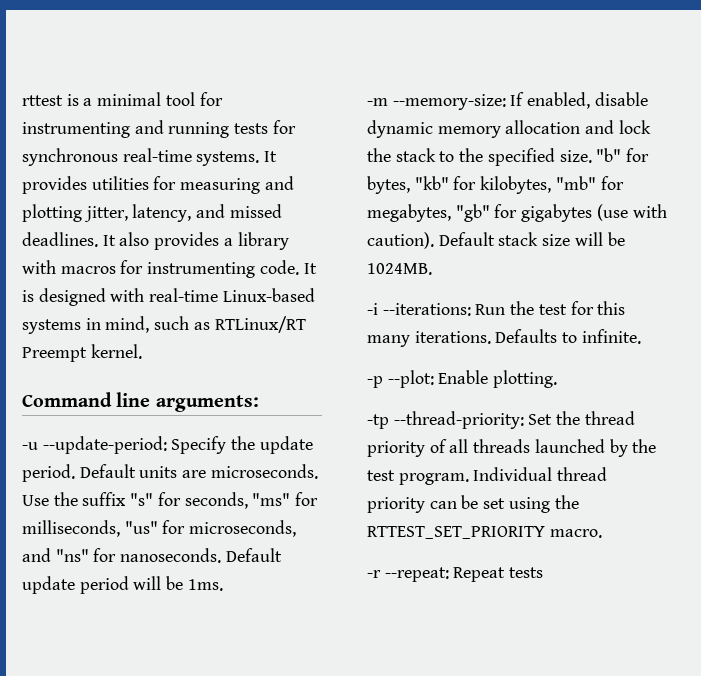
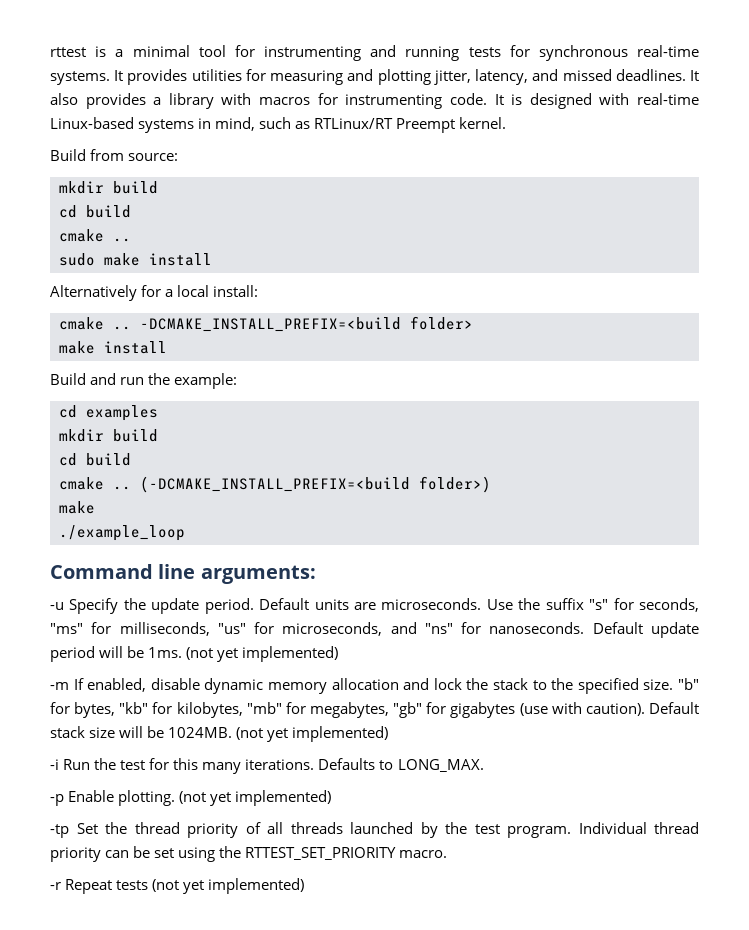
(142, 351) none -> [50,149,179,161] [59,181,158,194] [59,205,131,218] [59,229,131,242] [59,253,212,266] [50,285,259,301] [59,316,473,332] [59,341,167,354] [50,373,238,389] [59,405,158,421] [59,429,158,442] [59,453,131,466] [59,476,491,493] [59,501,95,514] [59,525,185,541] // Build from source: // mkdir build // cd build // cmake .. // sudo make install // Alternatively for a local install: // cmake .. -DCMAKE_INSTALL_PREFIX=<build folder> // make install // Build and run the example: // cd examples // mkdir build // cd build // cmake .. (-DCMAKE_INSTALL_PREFIX=<build folder>) // make // ./example_loop
[42,436,167,454] --update-period: -> (64, 606) none
(223, 585) none -> [186,646,339,662] (not yet implemented)
[392,94,506,110] --memory-size: -> (69, 686) none
(432, 269) none -> [236,726,389,742] (not yet implemented)
[382,303,471,316] --iterations: -> (59, 764) none
[581,329,641,344] infinite. -> [397,759,484,772] LONG_MAX.
[387,370,434,388] --plot: -> (64, 800) none
(558, 379) none -> [179,790,332,806] (not yet implemented)
[393,411,524,429] --thread-priority: -> (69, 831) none
[384,567,449,582] --repeat: -> (61, 886) none
(544, 572) none -> [152,878,305,894] (not yet implemented)

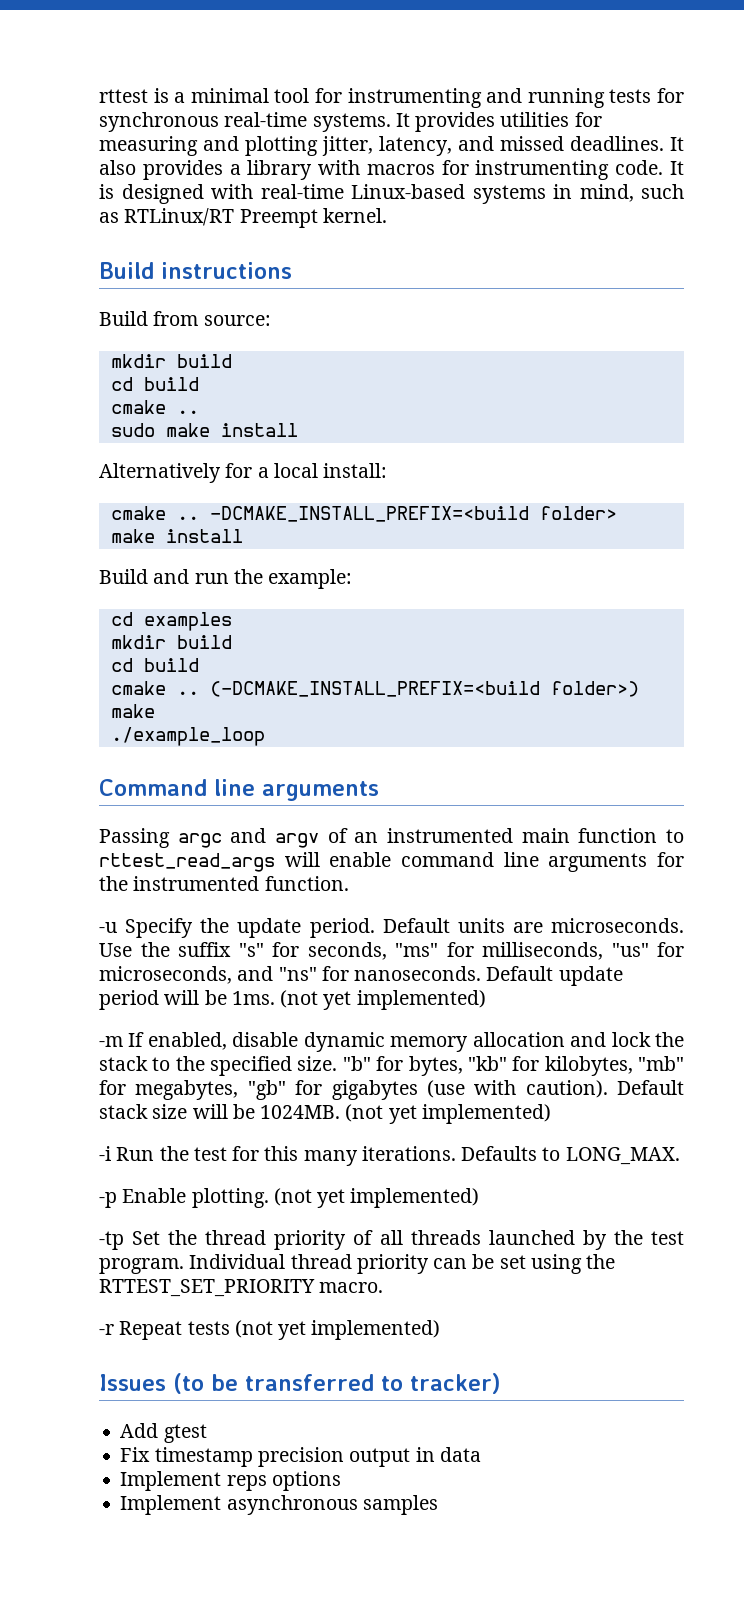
(507, 123) none -> [99,262,292,279] // Build instructions
[200,565,316,584] arguments: -> [262,781,379,801] [99,828,684,848] [99,852,684,872] [99,876,349,891] arguments // Passing argc and argv of an instrumented main function to rttest_read_args will enable command line arguments for the instrumented function.
(305, 886) none -> [99,1373,501,1394] [120,1423,207,1443] [120,1447,481,1467] [120,1471,341,1491] [120,1495,438,1515] // Issues (to be transferred to tracker) // Add gtest // Fix timestamp precision output in data // Implement reps options // Implement asynchronous samples

